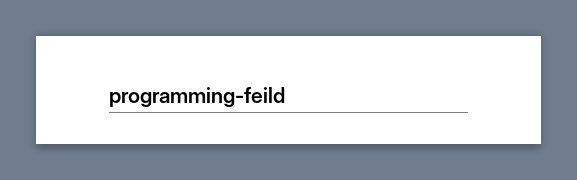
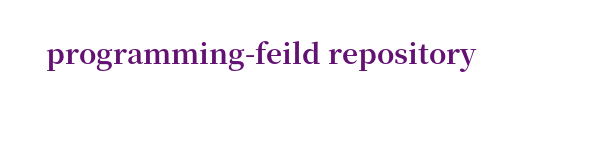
(285, 97) none -> [327,42,477,72] repository

